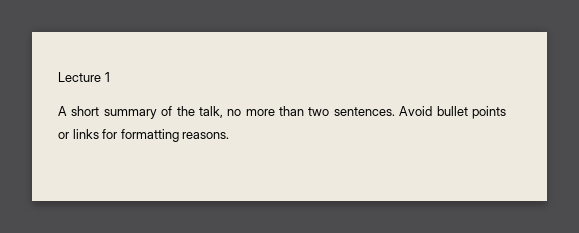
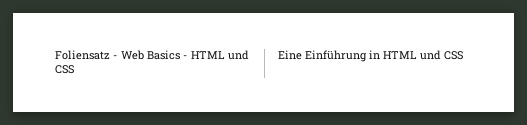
[58,72,110,82] [58,106,506,119] [58,129,230,142] Lecture 1 // A short summary of the talk, no more than two sentences. Avoid bullet points or links for formatting reasons. -> [55,50,250,60] [55,65,74,74] [278,50,463,62] Foliensatz - Web Basics - HTML und CSS // Eine Einführung in HTML und CSS

